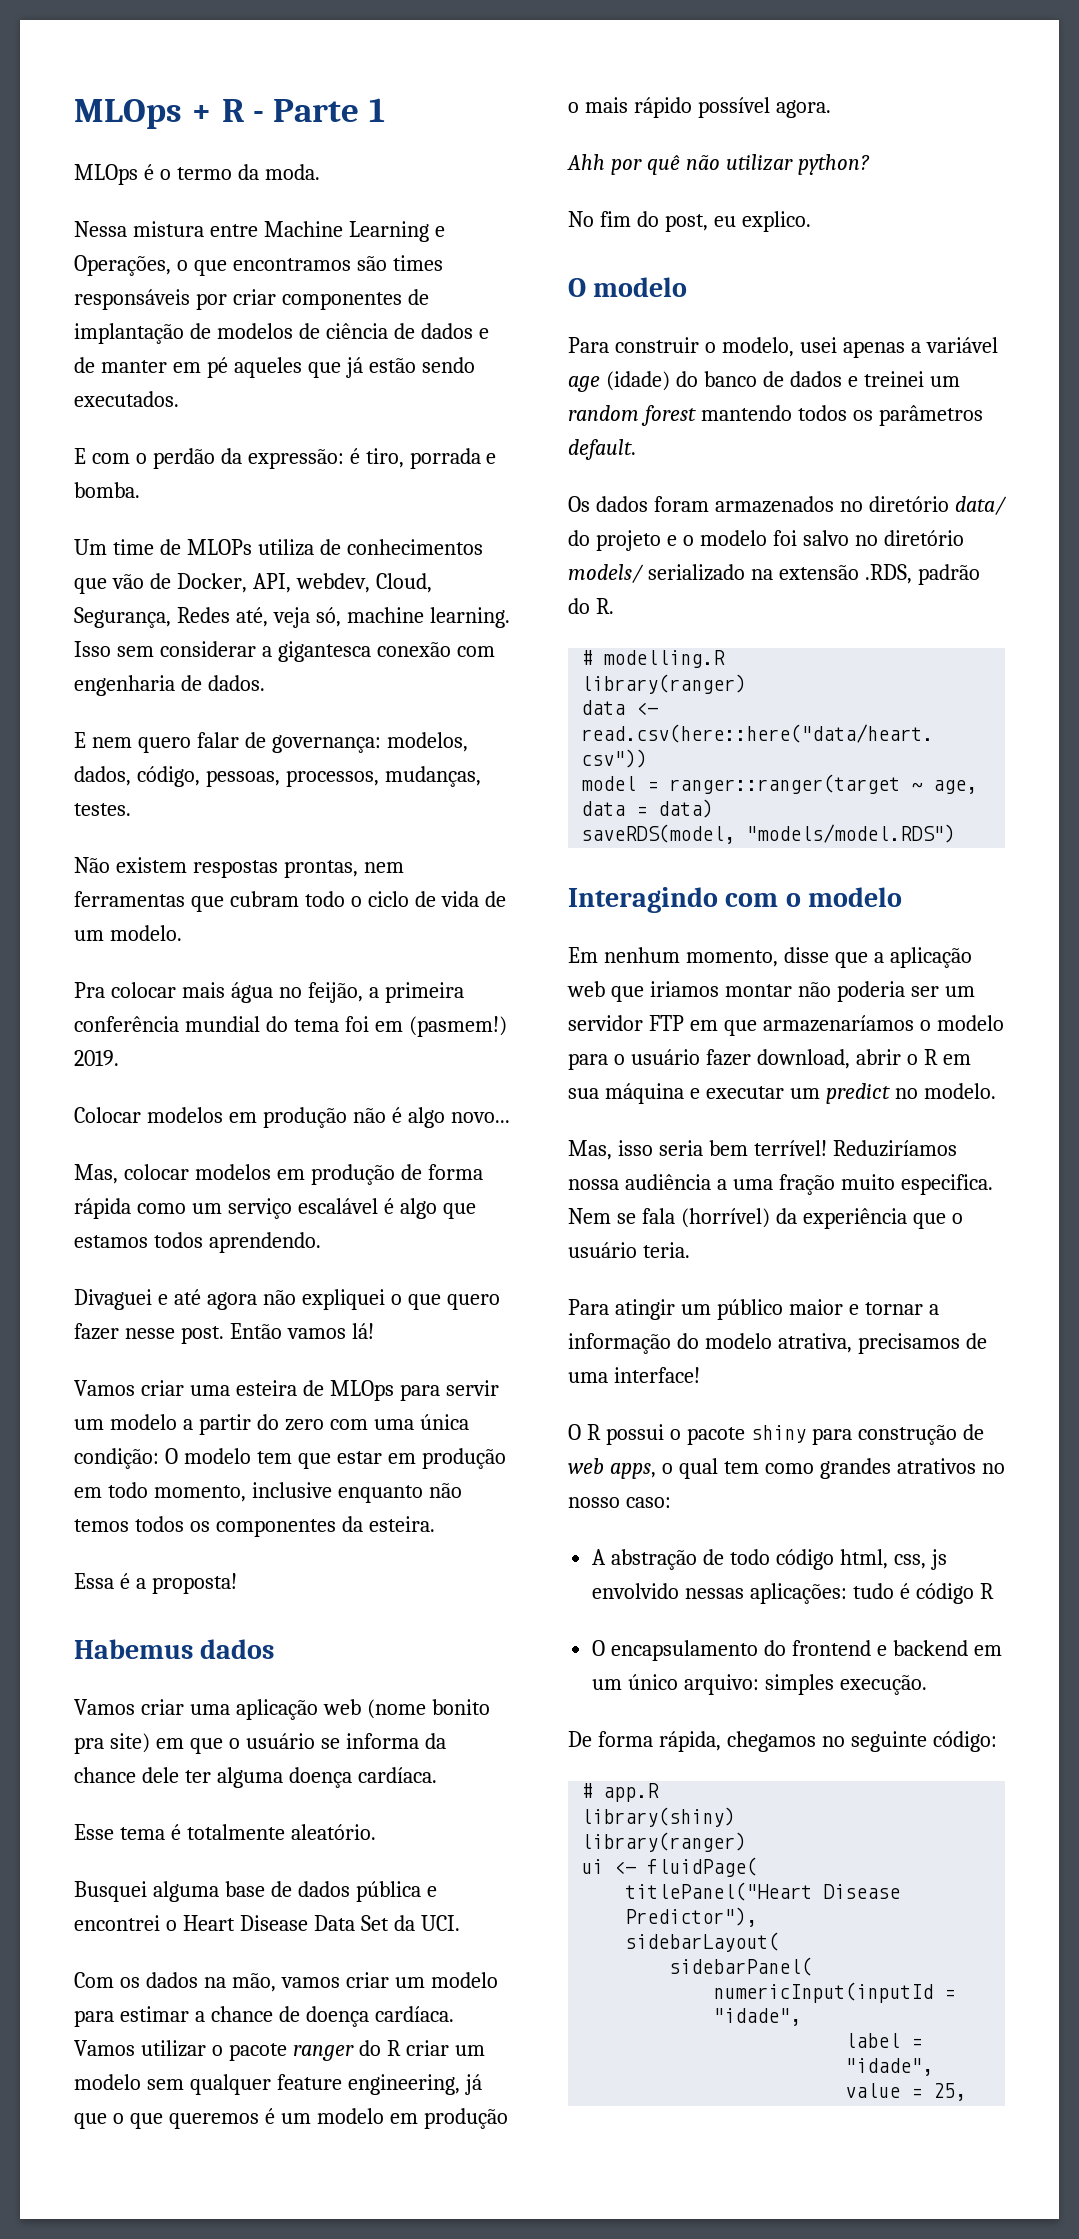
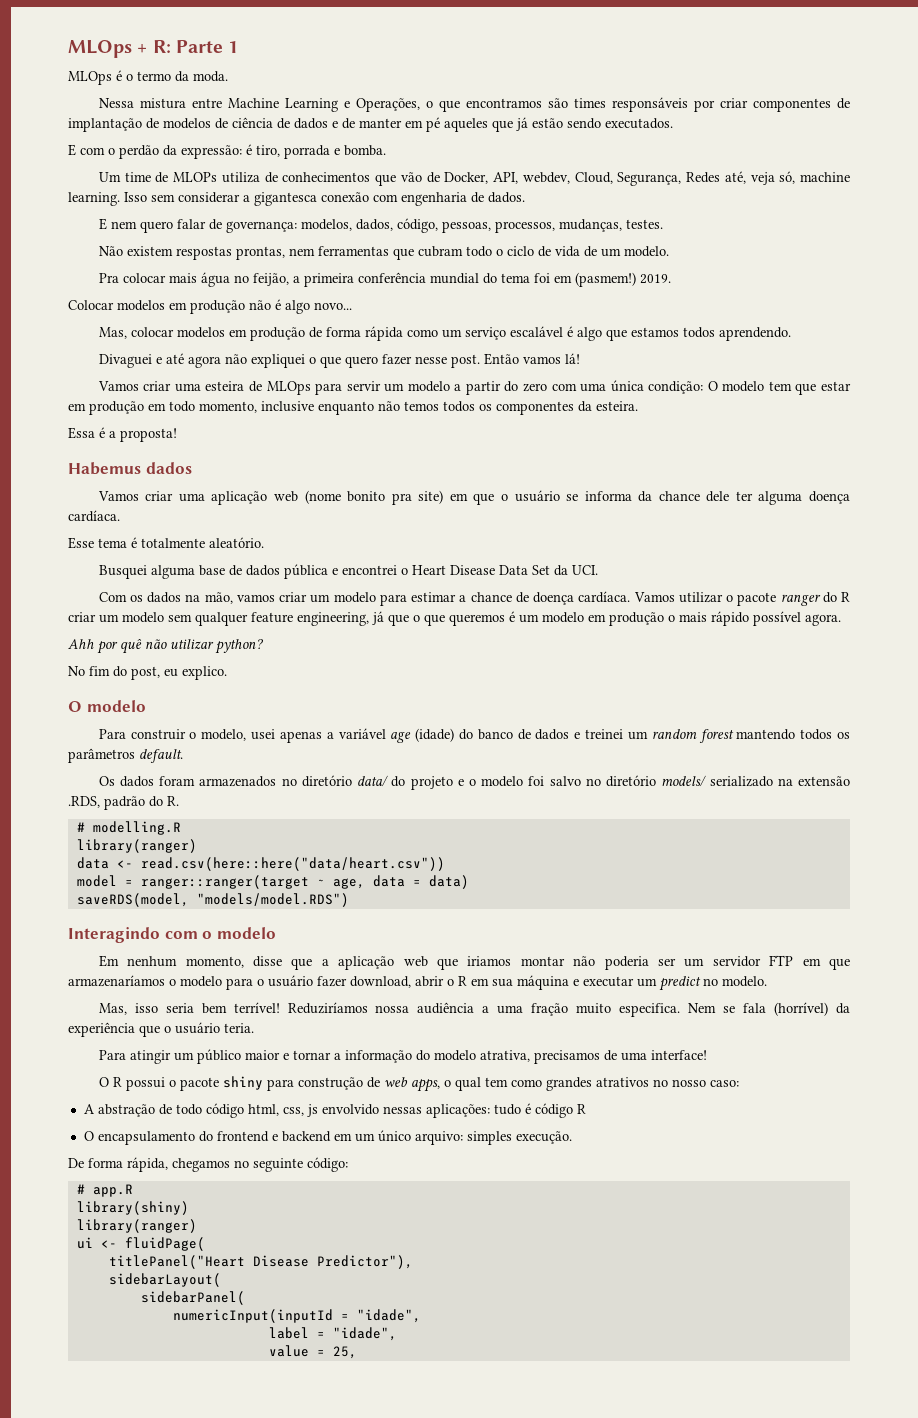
[221,99,264,122] R - -> [152,40,171,53] R:

